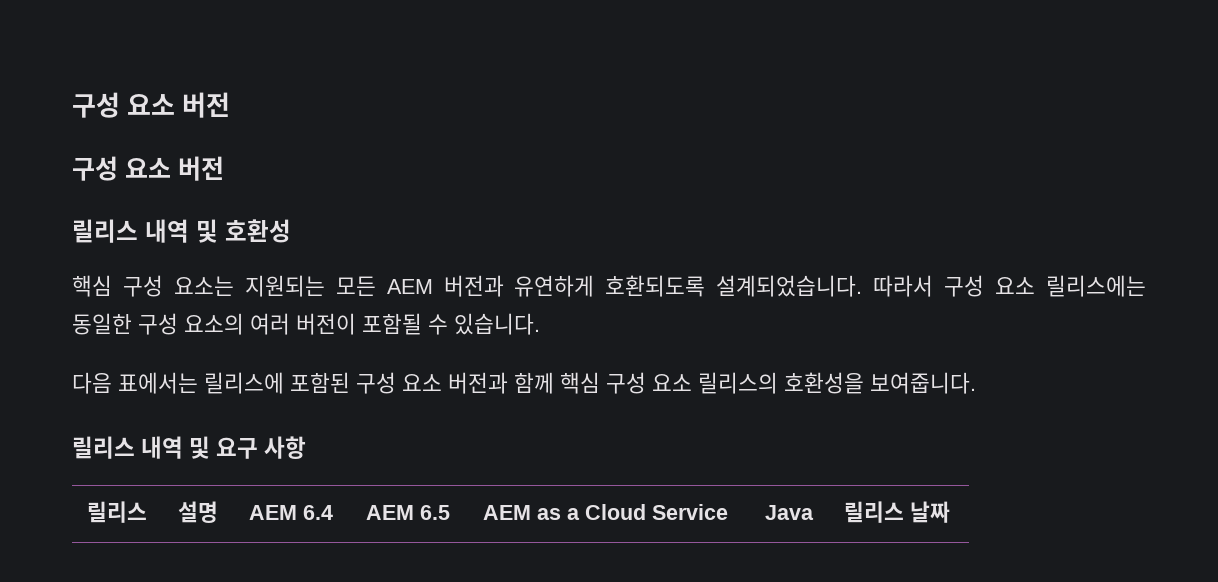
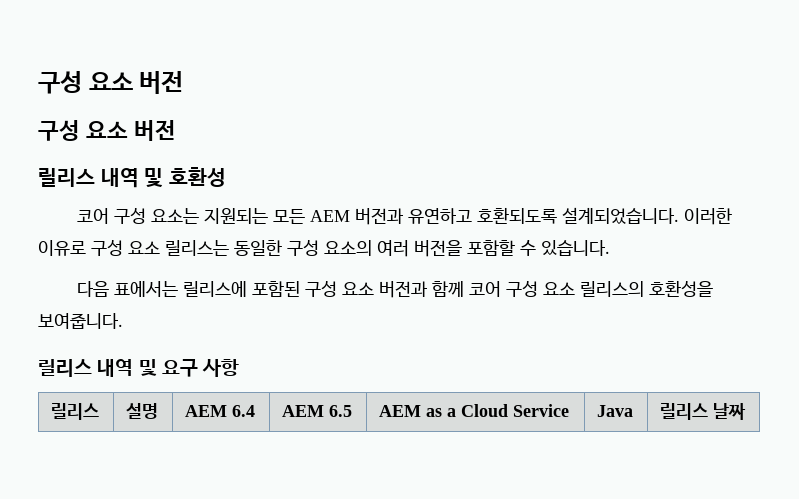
[72,275,112,297] 핵심 -> [77,208,110,224] 코어
[514,275,595,297] 유연하게 -> [408,208,473,224] 유연하고
[873,275,1146,297] 따라서 구성 요소 릴리스에는 -> [684,208,733,225] [38,240,229,256] 이러한 이유로 구성 요소 릴리스는
[296,313,422,335] 버전이 포함될 -> [414,240,515,257] 버전을 포함할
[560,372,600,394] 핵심 -> [469,281,502,297] 코어

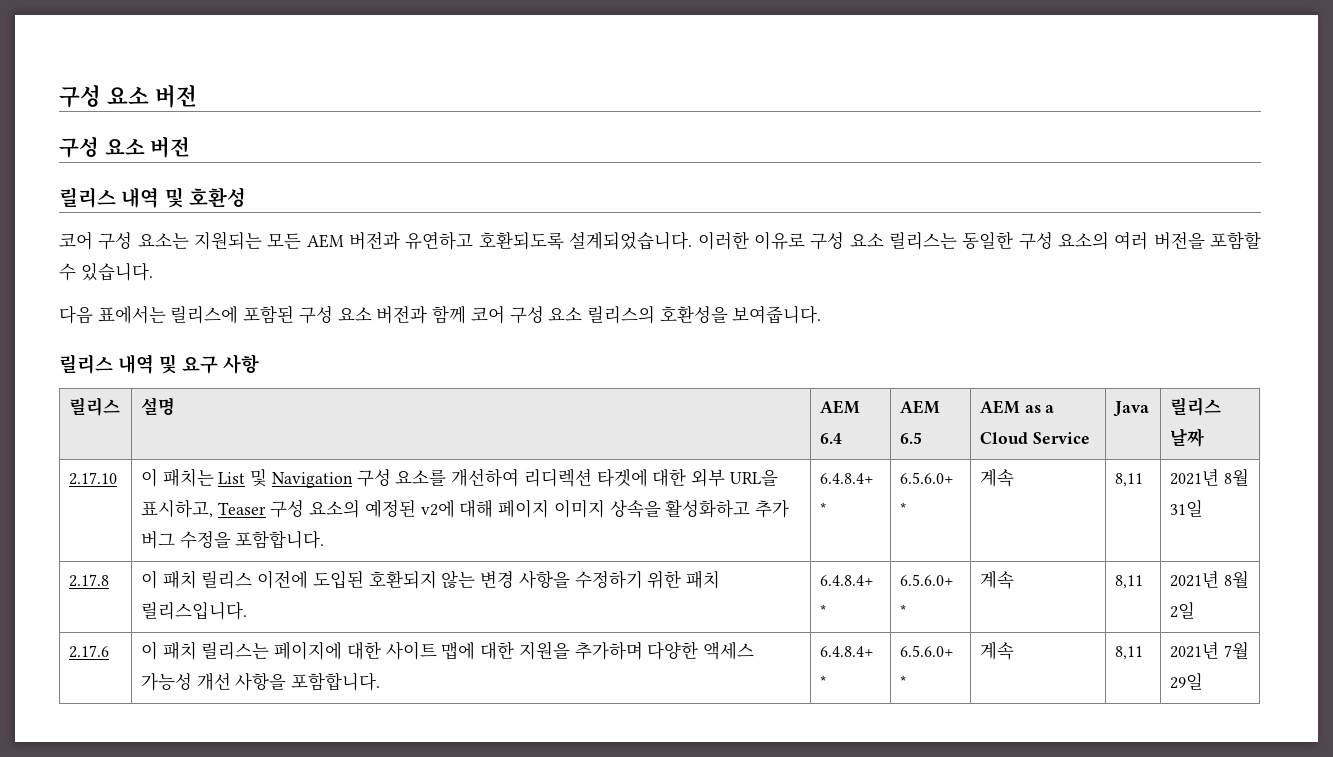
(747, 411) none -> [69,472,118,485] [141,468,778,488] [141,499,789,518] [141,530,325,549] [820,473,875,484] [820,502,827,515] [900,472,955,484] [900,502,907,515] [980,468,1015,487] [1115,473,1144,487] [1170,468,1249,486] [1170,500,1204,517] [69,574,110,587] [141,570,720,589] [141,601,248,620] [820,575,875,586] [820,604,827,617] [900,574,955,586] [900,604,907,617] [980,570,1015,589] [1115,575,1144,589] [1170,570,1249,588] [1170,602,1196,619] [69,645,110,658] [141,641,754,660] [141,672,381,691] [820,646,875,657] [820,675,827,688] [900,645,955,657] [900,675,907,688] [980,641,1015,660] [1115,646,1144,660] [1170,641,1249,659] [1170,673,1204,690] // 2.17.10 | 이 패치는 List 및 Navigation 구성 요소를 개선하여 리디렉션 타겟에 대한 외부 URL을 표시하고, Teaser 구성 요소의 예정된 v2에 대해 페이지 이미지 상속을 활성화하고 추가 버그 수정을 포함합니다. | 6.4.8.4+ * | 6.5.6.0+ * | 계속 | 8,11 | 2021년 8월 31일 // 2.17.8 | 이 패치 릴리스 이전에 도입된 호환되지 않는 변경 사항을 수정하기 위한 패치 릴리스입니다. | 6.4.8.4+ * | 6.5.6.0+ * | 계속 | 8,11 | 2021년 8월 2일 // 2.17.6 | 이 패치 릴리스는 페이지에 대한 사이트 맵에 대한 지원을 추가하며 다양한 액세스 가능성 개선 사항을 포함합니다. | 6.4.8.4+ * | 6.5.6.0+ * | 계속 | 8,11 | 2021년 7월 29일

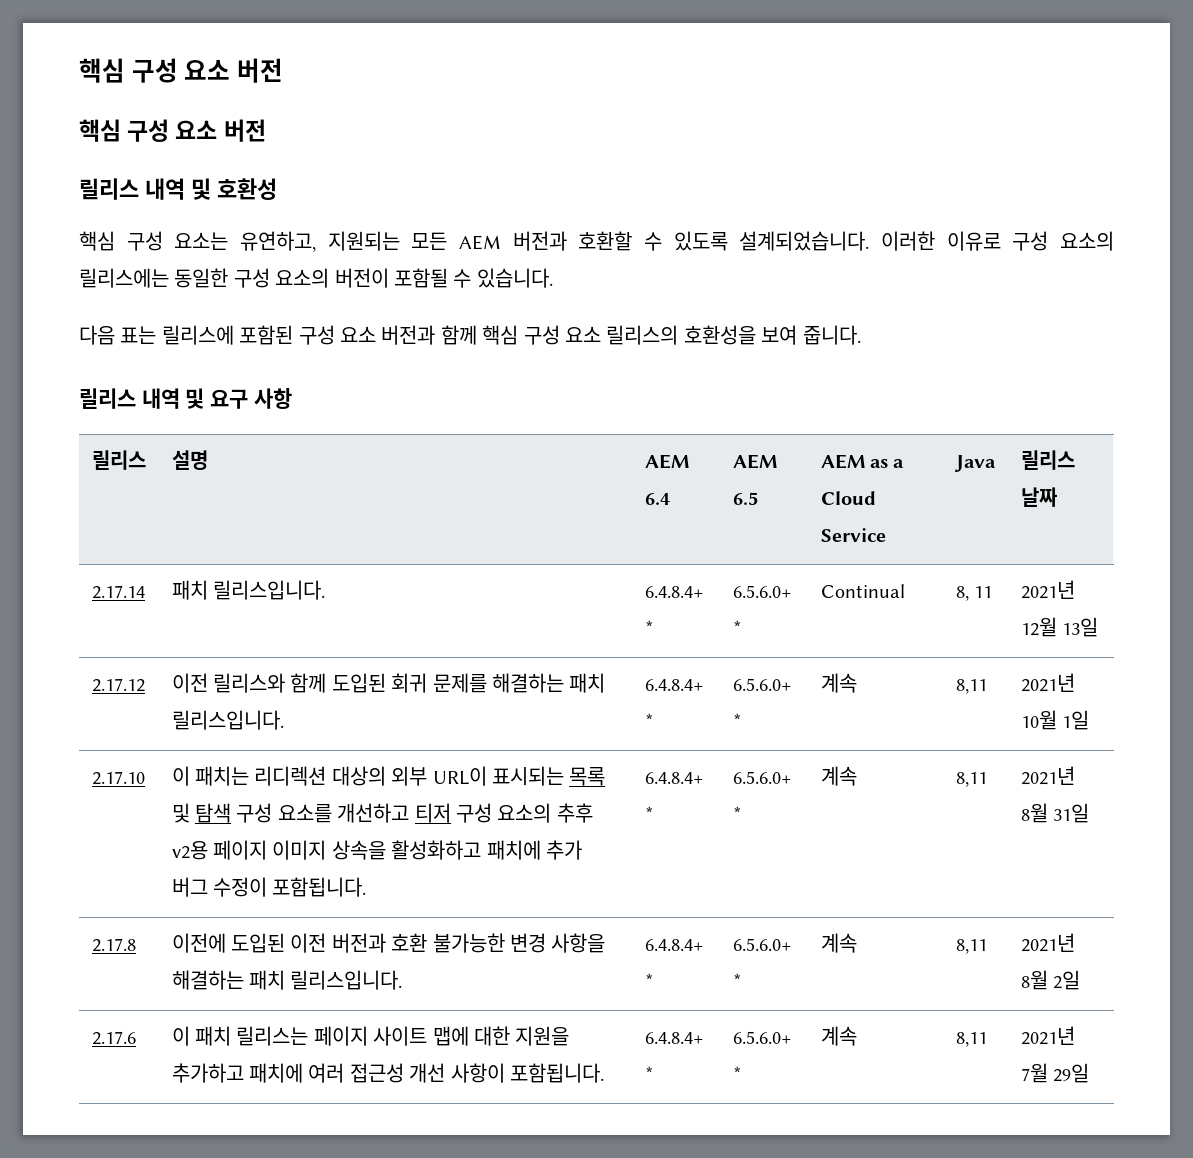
[59,84,197,108] 구성 요소 버전 // -> [79,58,283,83] [79,119,121,142] 핵심 구성 요소 버전 // 핵심
[59,231,93,250] 코어 -> [79,231,115,251] 핵심
(189, 241) none -> [240,231,316,252] 유연하고,
[405,231,564,250] 유연하고 호환되도록 -> [578,231,728,251] 호환할 수 있도록
[849,232,957,250] 요소 릴리스는 -> [1059,231,1114,251] [79,268,169,288] 요소의 릴리스에는
[1114,231,1261,250] 여러 버전을 포함할 -> [334,268,448,288] 버전이 포함될
[97,305,166,324] 표에서는 -> [120,326,157,344] 표는
[470,305,505,324] 코어 -> [482,325,519,345] 핵심
[732,305,822,324] 보여줍니다. -> [761,325,861,345] 보여 줍니다.
[69,472,118,485] [141,468,778,488] [141,499,494,518] 2.17.10 | 이 패치는 List 및 Navigation 구성 요소를 개선하여 리디렉션 타겟에 대한 외부 URL을 표시하고, Teaser 구성 요소의 예정된 v2에 대해 -> [91,585,145,599] [171,580,325,600] [644,586,704,598] [644,620,654,635] [732,585,792,598] [732,620,742,635] [820,584,905,598] [955,586,992,601] [1020,580,1075,599] [1020,617,1098,637] [91,678,145,692] [171,673,606,693] [171,710,284,730] [644,679,704,691] [644,713,654,728] [732,678,792,691] [732,713,742,728] [820,673,857,693] [955,679,987,694] [1020,673,1075,692] [1020,710,1089,730] [91,771,145,785] [171,766,606,786] [171,803,593,823] [171,841,208,860] 2.17.14 | 패치 릴리스입니다. | 6.4.8.4+ * | 6.5.6.0+ * | Continual | 8, 11 | 2021년 12월 13일 // 2.17.12 | 이전 릴리스와 함께 도입된 회귀 문제를 해결하는 패치 릴리스입니다. | 6.4.8.4+ * | 6.5.6.0+ * | 계속 | 8,11 | 2021년 10월 1일 // 2.17.10 | 이 패치는 리디렉션 대상의 외부 URL이 표시되는 목록 및 탐색 구성 요소를 개선하고 티저 구성 요소의 추후 v2용
(751, 508) none -> [486,840,541,860] 패치에
[179,530,325,549] 수정을 포함합니다. -> [212,877,367,897] 수정이 포함됩니다.
[141,570,682,589] 이 패치 릴리스 이전에 도입된 호환되지 않는 변경 사항을 수정하기 위한 -> [171,933,606,953] [171,970,244,990] 이전에 도입된 이전 버전과 호환 불가능한 변경 사항을 해결하는
[274,641,381,660] 페이지에 대한 -> [313,1026,368,1046] 페이지
[574,641,754,660] [141,672,381,691] 추가하며 다양한 액세스 가능성 개선 사항을 포함합니다. -> [171,1063,604,1083] 추가하고 패치에 여러 접근성 개선 사항이 포함됩니다.

